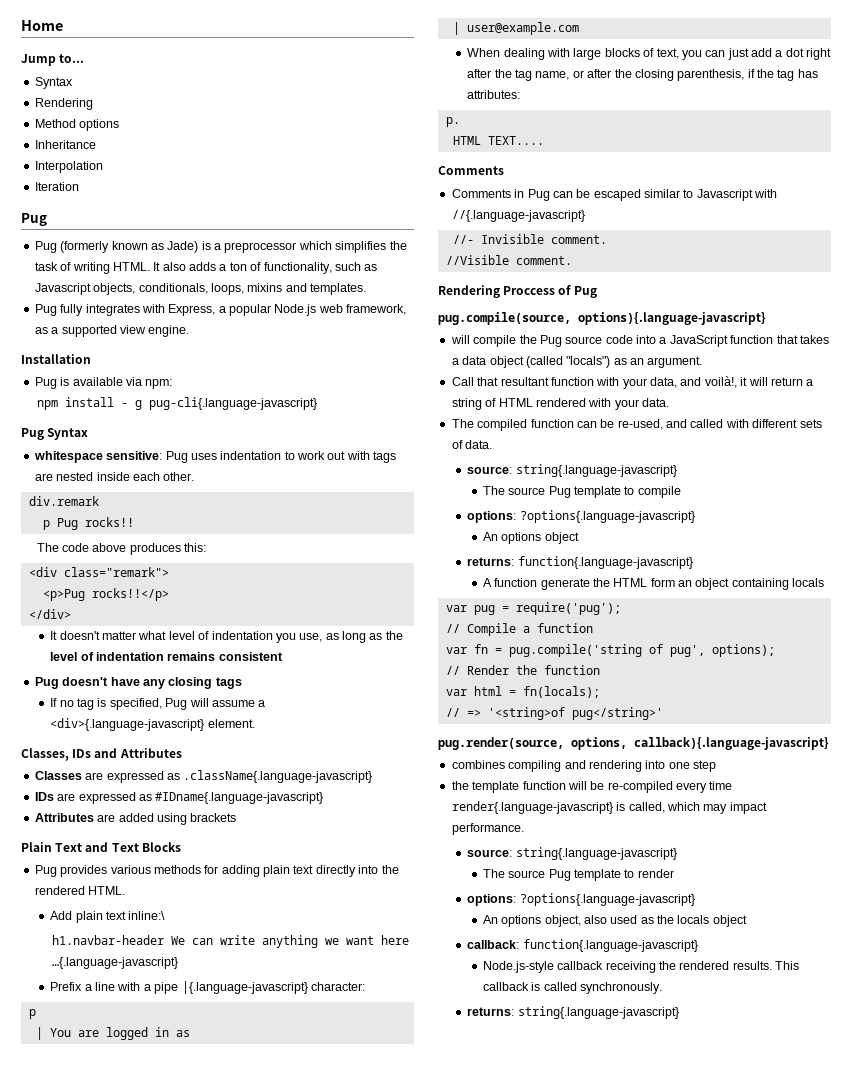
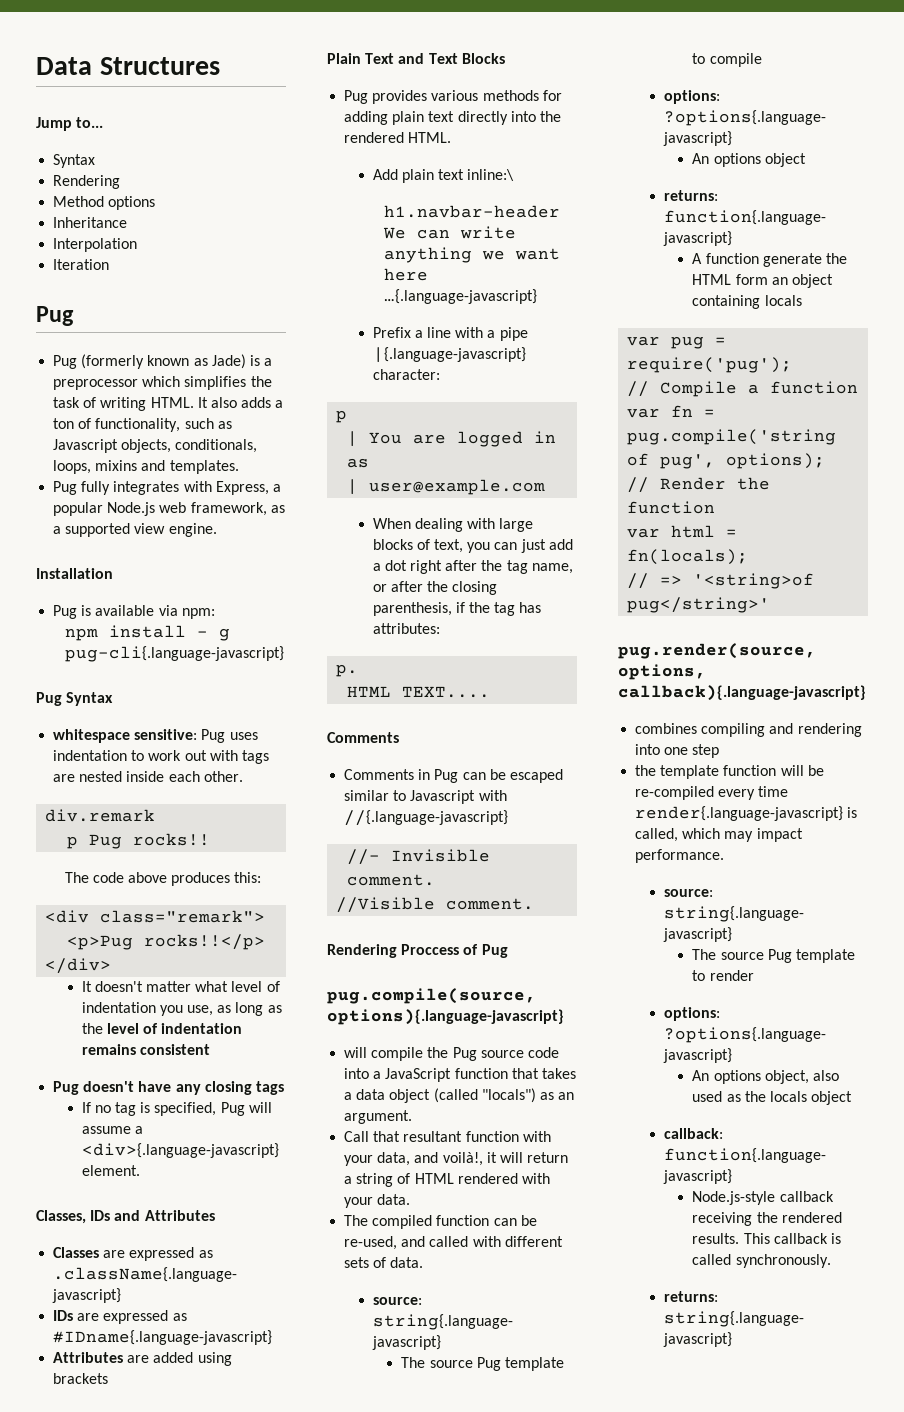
[21,20,63,31] Home -> [36,57,220,75] Data Structures

